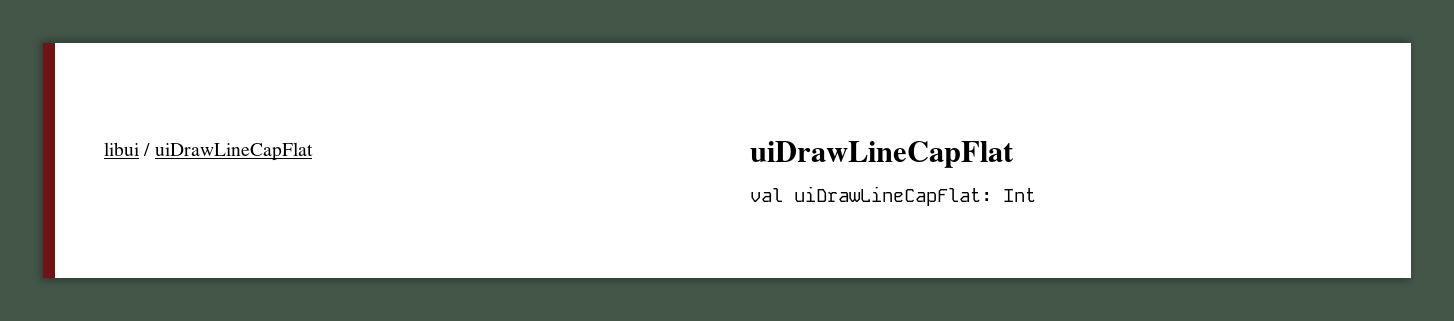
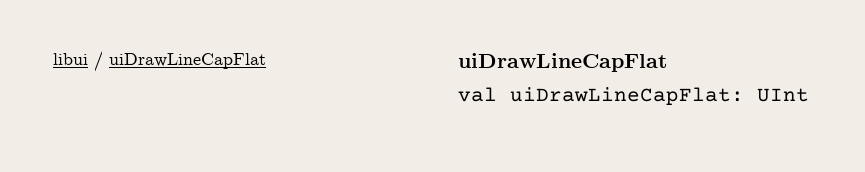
[1003,188,1036,202] Int -> [757,88,809,102] UInt

